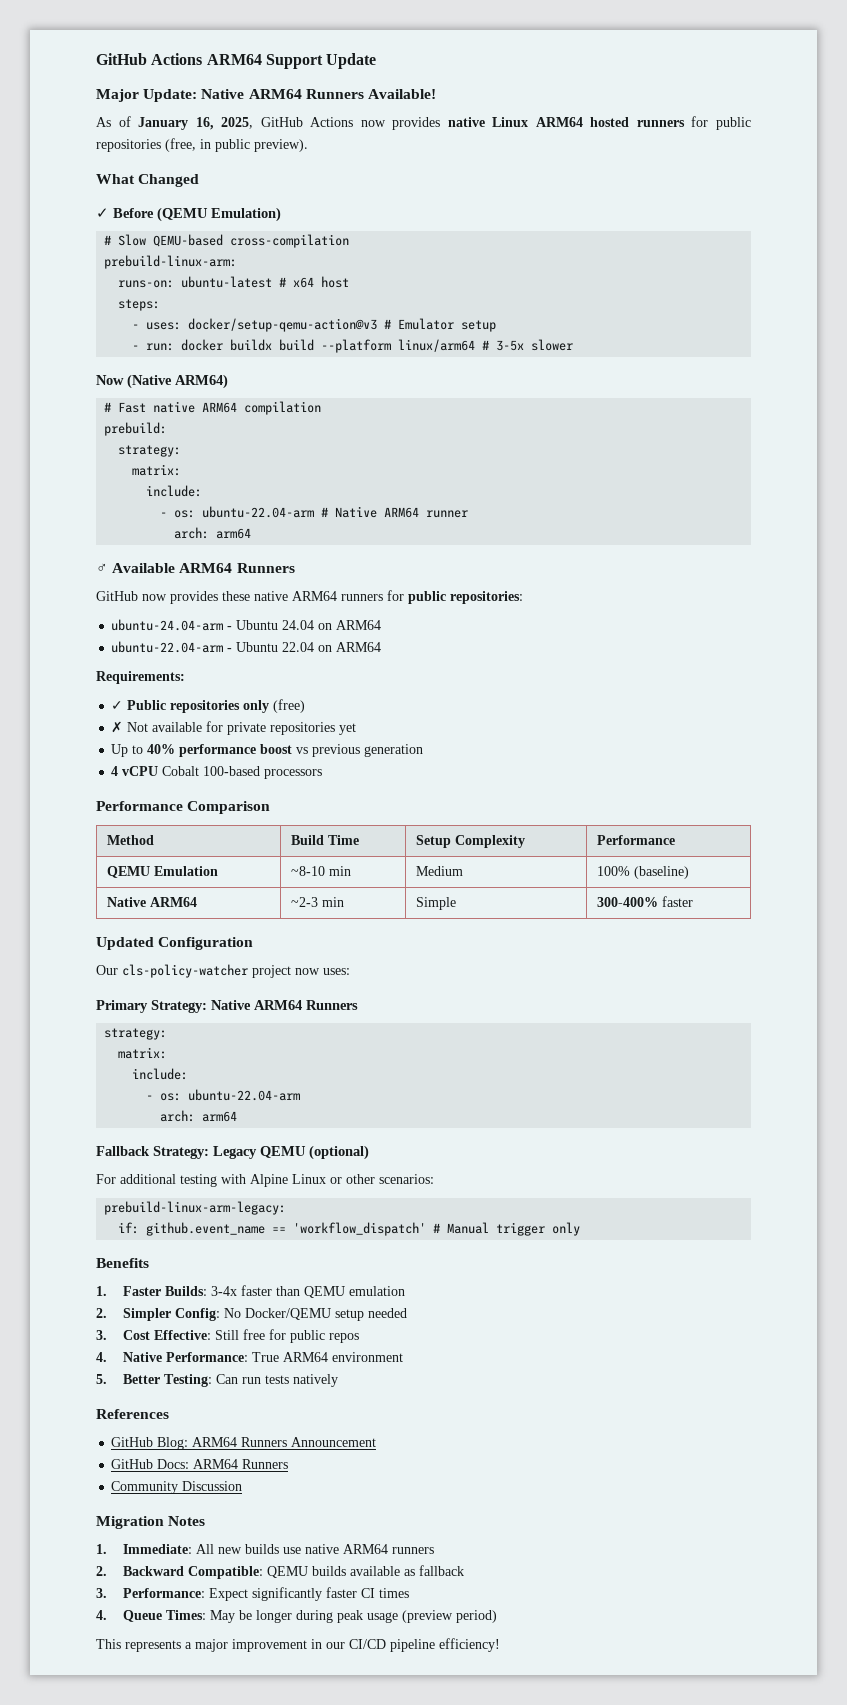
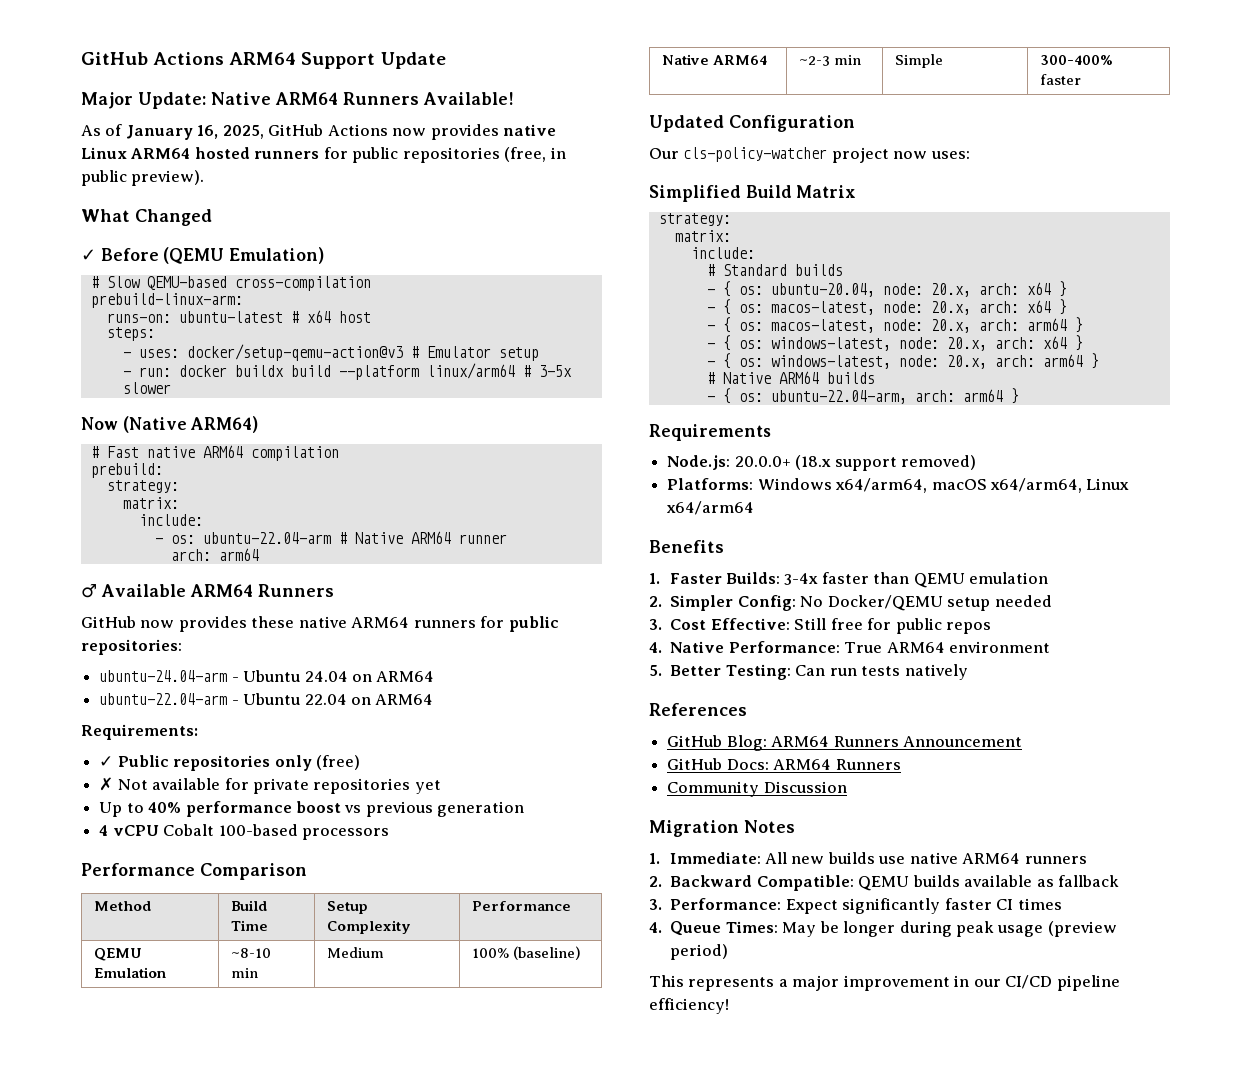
[96,1000,358,1013] [104,1028,168,1040] [118,1047,168,1059] [132,1068,189,1080] [146,1089,301,1101] [160,1110,238,1122] [96,1145,369,1160] [96,1174,434,1187] [104,1201,287,1215] [118,1222,581,1236] Primary Strategy: Native ARM64 Runners // strategy: // matrix: // include: // - os: ubuntu-22.04-arm // arch: arm64 // Fallback Strategy: Legacy QEMU (optional) // For additional testing with Alpine Linux or other scenarios: // prebuild-linux-arm-legacy: // if: github.event_name == 'workflow_dispatch' # Manual trigger only -> [649,185,857,202] [658,213,731,226] [674,230,731,242] [690,247,755,259] [706,264,843,276] [706,281,1067,297] [706,299,1067,315] [706,317,1083,333] [706,335,1083,351] [706,353,1099,369] [706,371,875,384] [706,388,1019,404] [649,424,771,441] [667,455,976,471] [667,478,1130,493] [666,501,755,515] Simplified Build Matrix // strategy: // matrix: // include: // # Standard builds // - { os: ubuntu-20.04, node: 20.x, arch: x64 } // - { os: macos-latest, node: 20.x, arch: x64 } // - { os: macos-latest, node: 20.x, arch: arm64 } // - { os: windows-latest, node: 20.x, arch: x64 } // - { os: windows-latest, node: 20.x, arch: arm64 } // # Native ARM64 builds // - { os: ubuntu-22.04-arm, arch: arm64 } // Requirements // Node.js: 20.0.0+ (18.x support removed) // Platforms: Windows x64/arm64, macOS x64/arm64, Linux x64/arm64

